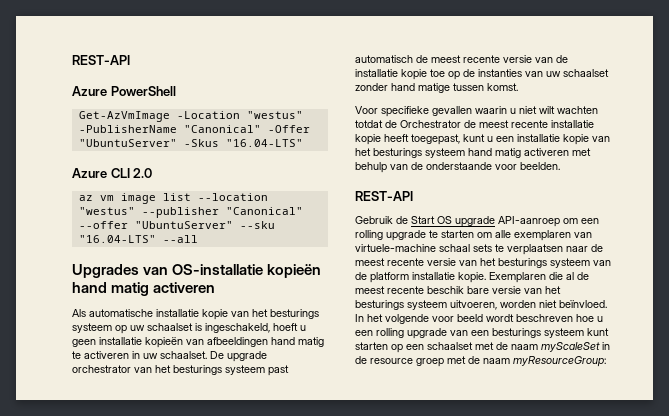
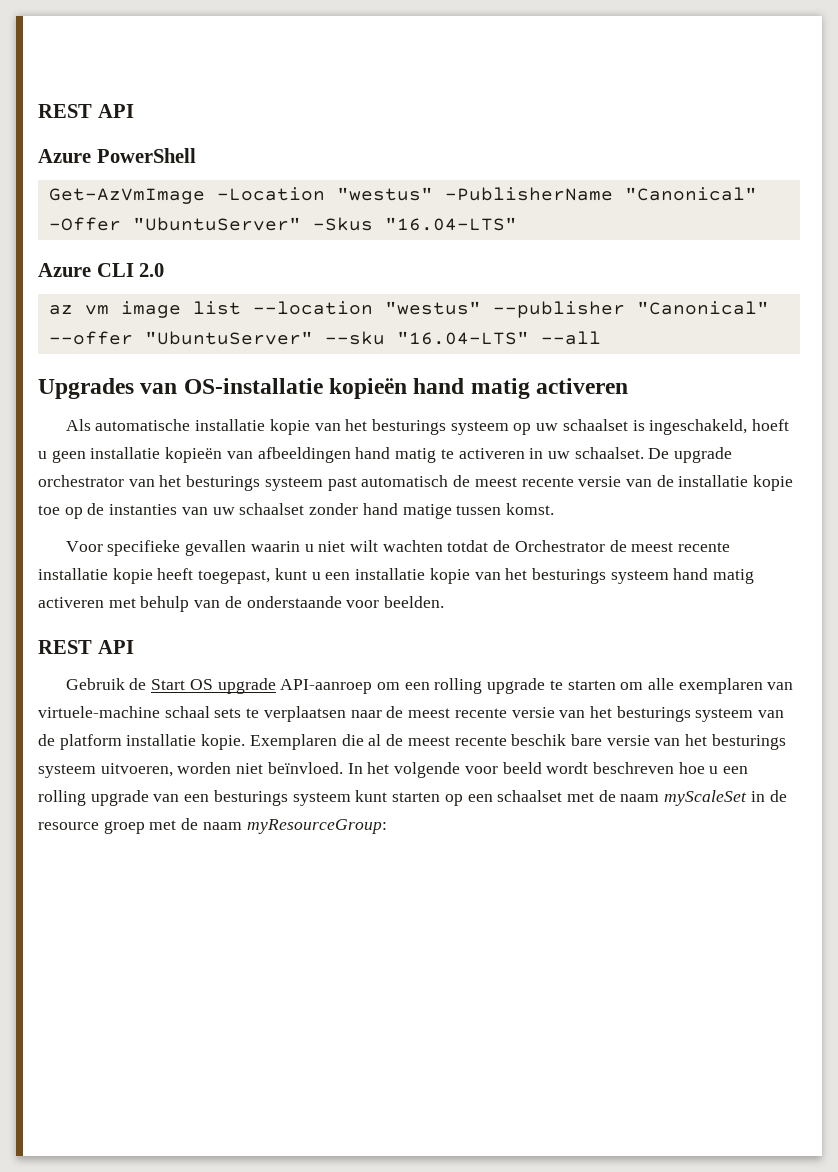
[72,55,130,65] REST-API -> [38,104,134,118] REST API
[355,191,413,201] REST-API -> [38,640,134,654] REST API

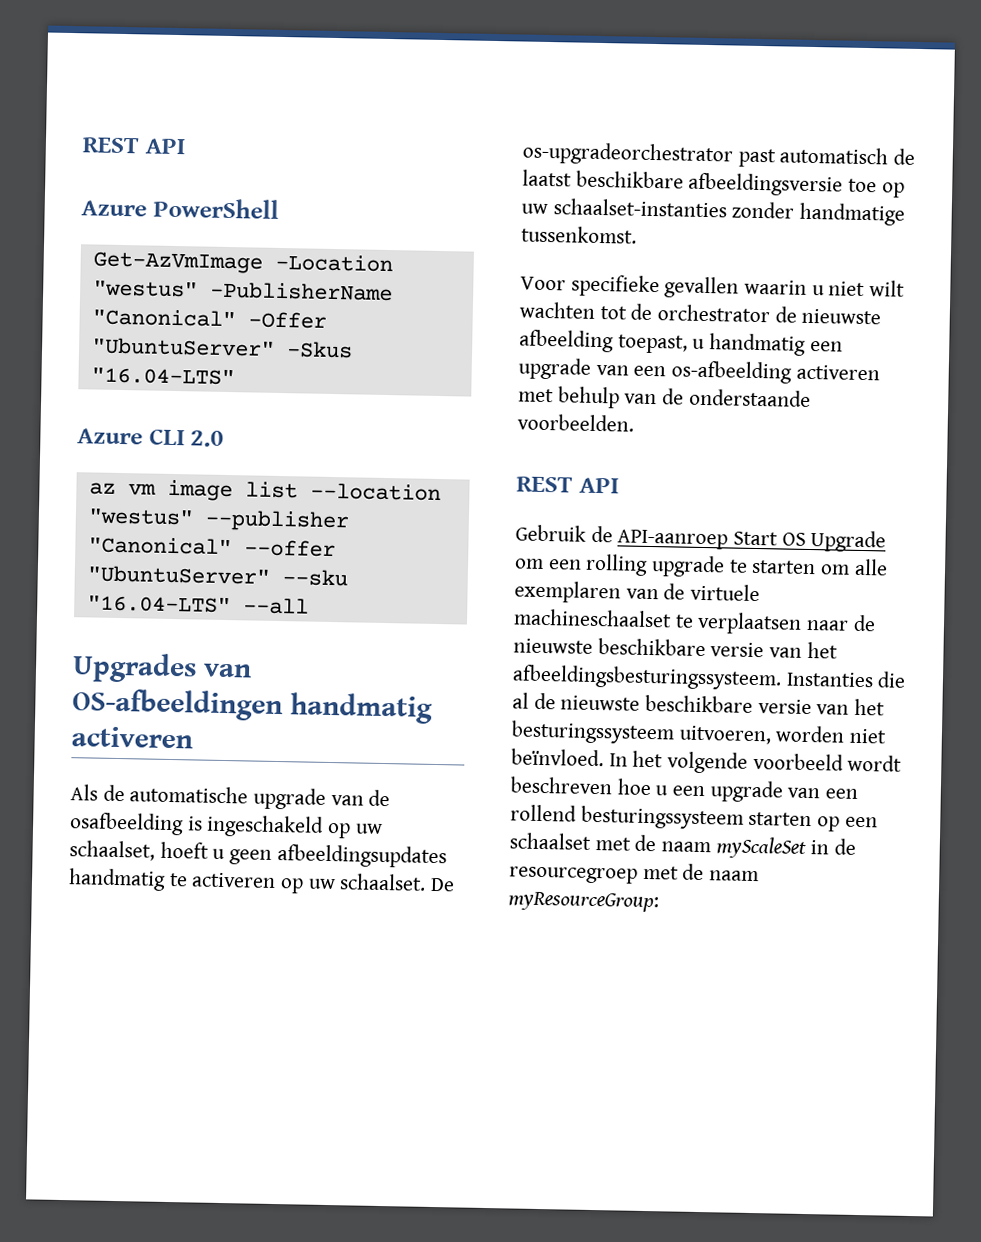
[183,378,629,399] [65,419,790,435] [38,447,437,463] OS-installatie kopieën hand matig activeren // Als automatische installatie kopie van het besturings systeem op uw schaalset is ingeschakeld, hoeft u geen installatie kopieën van afbeeldingen hand matig -> [72,688,433,724] [71,726,193,749] [70,784,391,810] [69,812,383,839] [69,840,447,869] [68,868,166,891] OS-afbeeldingen handmatig activeren // Als de automatische upgrade van de osafbeelding is ingeschakeld op uw schaalset, hoeft u geen afbeeldingsupdates handmatig
[529,448,544,459] in -> [280,878,305,894] op
[674,447,733,463] [38,475,794,491] [38,503,554,519] upgrade orchestrator van het besturings systeem past automatisch de meest recente versie van de installatie kopie toe op de instanties van uw schaalset zonder hand matige tussen komst. -> [522,141,916,168] [522,169,905,198] [521,198,906,226] [521,225,637,244] os-upgradeorchestrator past automatisch de laatst beschikbare afbeeldingsversie toe op uw schaalset-instanties zonder handmatige tussenkomst.
[447,540,731,552] [38,568,755,584] totdat de Orchestrator de meest recente installatie kopie heeft toegepast, kunt u een installatie kopie van het besturings systeem hand matig -> [599,303,882,325] [519,329,843,356] [518,357,793,384] tot de orchestrator de nieuwste afbeelding toepast, u handmatig een upgrade van een os-afbeelding
[346,596,445,608] voor beelden. -> [517,413,634,432] voorbeelden.
(147, 684) none -> [617,529,729,550] API-aanroep
[217,678,373,694] upgrade API-aanroep -> [810,530,887,553] Upgrade
[38,706,242,718] virtuele-machine schaal sets -> [663,583,761,602] [513,608,672,628] de virtuele machineschaalset
[408,706,785,722] [38,734,786,750] [38,764,96,778] meest recente versie van het besturings systeem van de platform installatie kopie. Exemplaren die al de meest recente beschik bare versie van het besturings systeem -> [513,638,838,659] [512,664,907,691] [512,692,886,716] [511,720,675,745] nieuwste beschikbare versie van het afbeeldingsbesturingssysteem. Instanties die al de nieuwste beschikbare versie van het besturingssysteem
[464,762,542,774] voor beeld -> [752,752,844,771] voorbeeld
[38,790,388,806] rolling upgrade van een besturings systeem kunt -> [709,780,859,803] [510,804,744,830] upgrade van een rollend besturingssysteem
[38,821,145,834] resource groep -> [509,866,638,884] resourcegroep

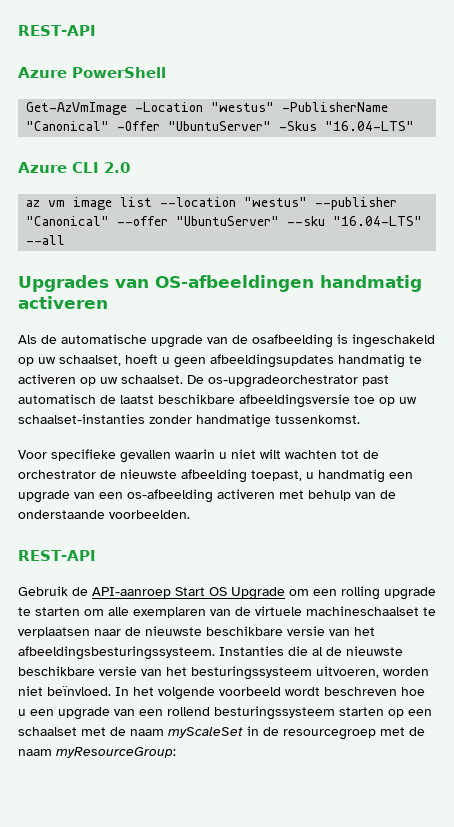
[82,137,186,155] REST API -> [18,25,96,36] REST-API
[516,476,619,494] REST API -> [18,550,96,561] REST-API

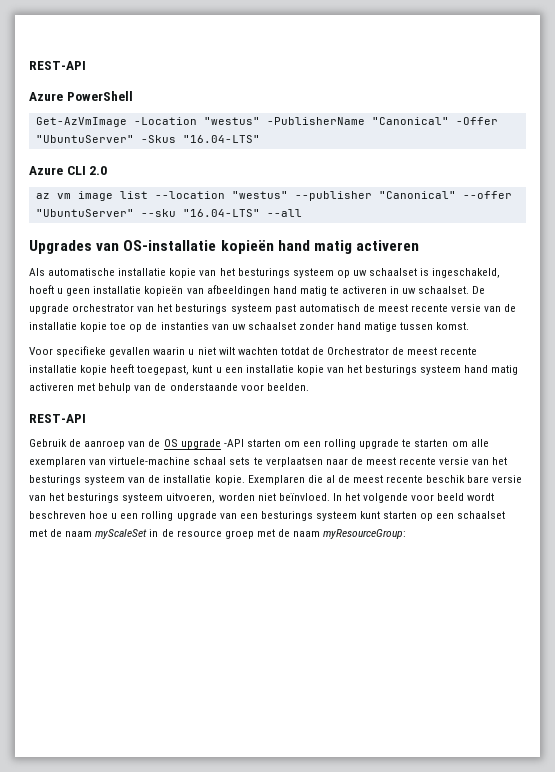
[155,275,422,292] [18,296,108,309] [18,334,435,348] [18,354,405,368] OS-afbeeldingen handmatig activeren // Als de automatische upgrade van de osafbeelding is ingeschakeld op uw schaalset, hoeft u geen afbeeldingsupdates handmatig -> [123,240,420,254] [29,268,501,278] [29,285,327,296] OS-installatie kopieën hand matig activeren // Als automatische installatie kopie van het besturings systeem op uw schaalset is ingeschakeld, hoeft u geen installatie kopieën van afbeeldingen hand matig
[80,377,96,386] op -> [390,286,400,294] in
[208,375,389,388] [18,394,417,408] [18,414,360,428] os-upgradeorchestrator past automatisch de laatst beschikbare afbeeldingsversie toe op uw schaalset-instanties zonder handmatige tussenkomst. -> [29,304,517,314] [29,322,470,332] upgrade orchestrator van het besturings systeem past automatisch de meest recente versie van de installatie kopie toe op de instanties van uw schaalset zonder hand matige tussen komst.
[341,450,379,459] [18,469,413,483] [18,489,213,503] tot de orchestrator de nieuwste afbeelding toepast, u handmatig een upgrade van een os-afbeelding -> [280,347,478,355] [29,364,519,375] totdat de Orchestrator de meest recente installatie kopie heeft toegepast, kunt u een installatie kopie van het besturings systeem hand matig
[109,510,190,519] voorbeelden. -> [240,383,309,391] voor beelden.
[92,587,285,600] API-aanroep Start OS Upgrade -> [84,439,281,449] aanroep van de OS upgrade -API starten
[235,606,419,616] de virtuele machineschaalset -> [109,457,251,465] virtuele-machine schaal sets
[145,626,375,636] [18,646,403,660] [18,666,312,680] nieuwste beschikbare versie van het afbeeldingsbesturingssysteem. Instanties die al de nieuwste beschikbare versie van het besturingssysteem -> [365,457,508,465] [29,475,523,485] [29,493,164,503] meest recente versie van het besturings systeem van de installatie kopie. Exemplaren die al de meest recente beschik bare versie van het besturings systeem
[219,687,281,696] voorbeeld -> [411,493,465,501] voor beeld
[58,706,335,720] upgrade van een rollend besturingssysteem -> [141,511,381,521] rolling upgrade van een besturings systeem kunt
[283,729,376,740] resourcegroep -> [176,530,254,539] resource groep

